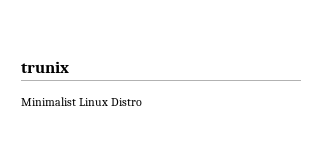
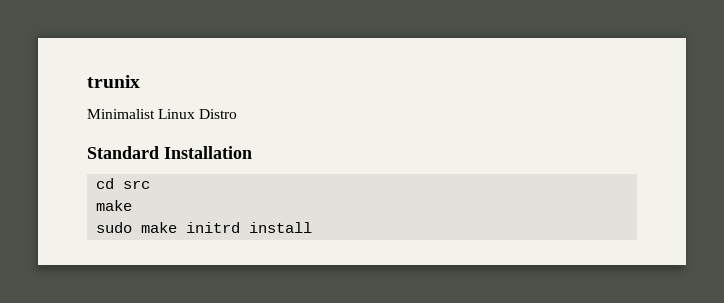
(143, 102) none -> [87,146,252,159] [96,178,151,189] [96,200,133,211] [96,222,313,233] // Standard Installation // cd src // make // sudo make initrd install

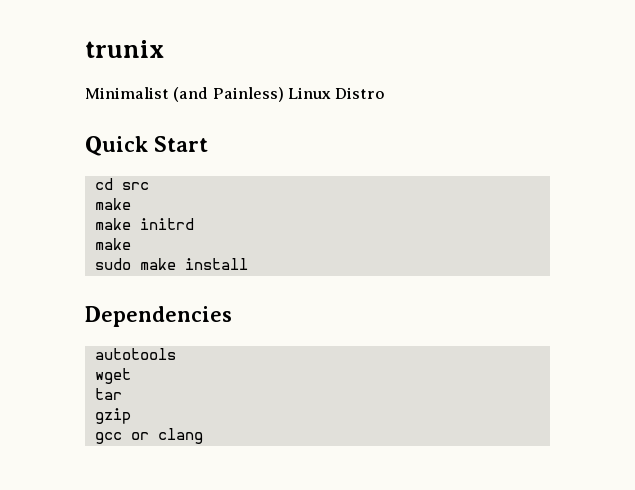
(155, 114) none -> [173,87,284,102] (and Painless)
[87,146,252,159] Standard Installation -> [85,136,208,156] Quick Start
(133, 205) none -> [94,218,194,230] [94,238,131,250] // make initrd // make
[186,222,241,233] initrd -> (176, 264) none
(313, 227) none -> [85,306,232,327] [94,348,176,360] [94,368,131,384] [94,388,122,400] [94,408,131,424] [94,428,203,444] // Dependencies // autotools // wget // tar // gzip // gcc or clang

